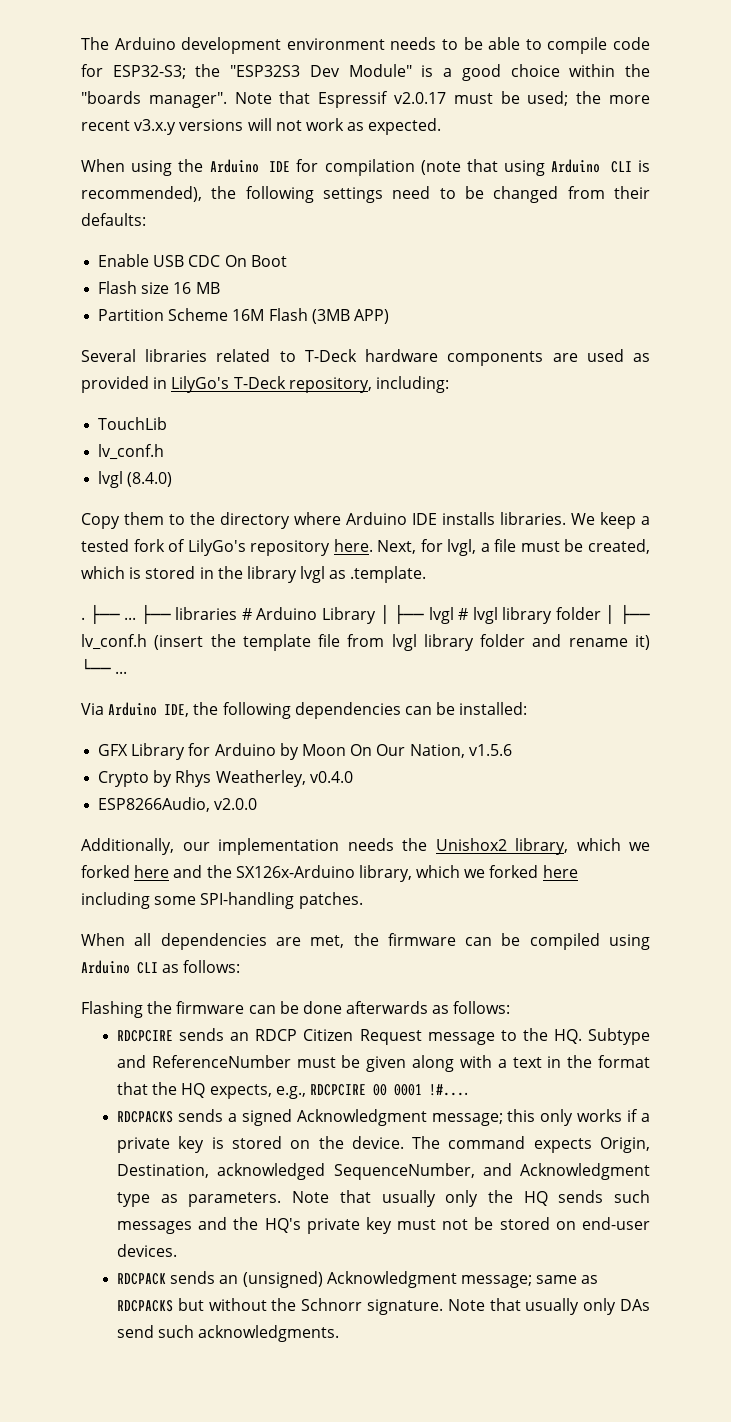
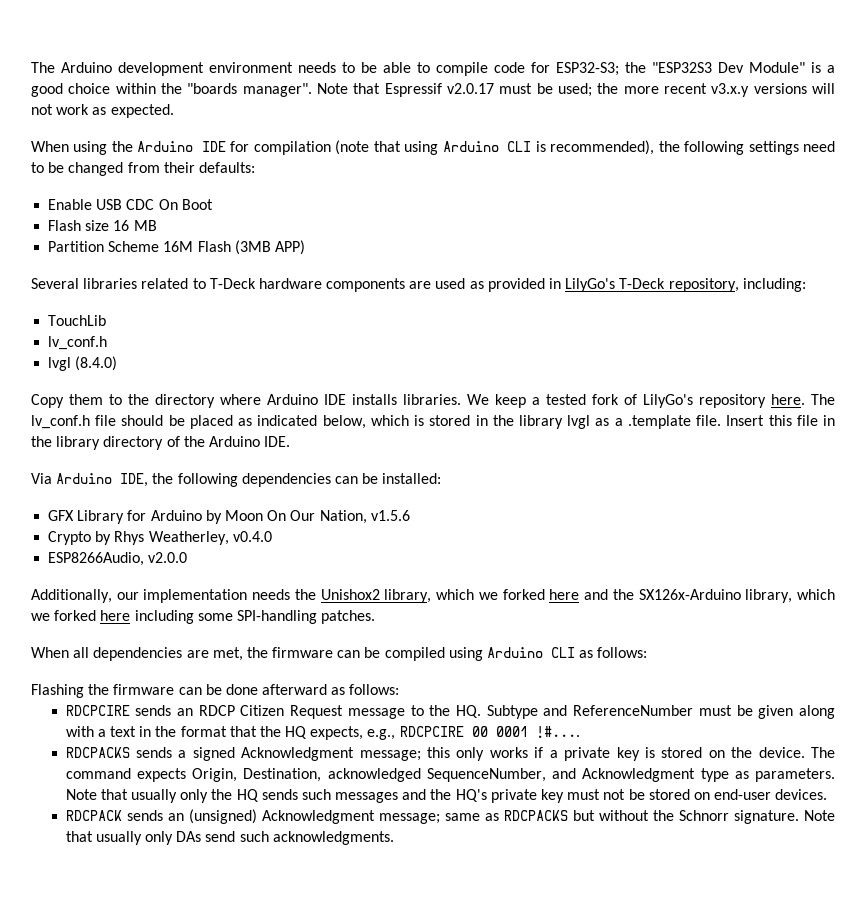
[377,539,651,556] Next, for lvgl, a file must be created, -> [811,394,835,405] [31,415,366,429] The lv_conf.h file should be placed as indicated below,
[350,566,427,583] [81,604,650,624] [81,634,650,651] [81,658,128,674] .template. // . ├── ... ├── libraries # Arduino Library │ ├── lvgl # lvgl library folder │ ├── lv_conf.h (insert the template file from lvgl library folder and rename it) └── ... -> [614,415,836,429] [31,436,291,450] a .template file. Insert this file in the library directory of the Arduino IDE.
[346,1001,429,1014] afterwards -> [262,684,328,695] afterward

